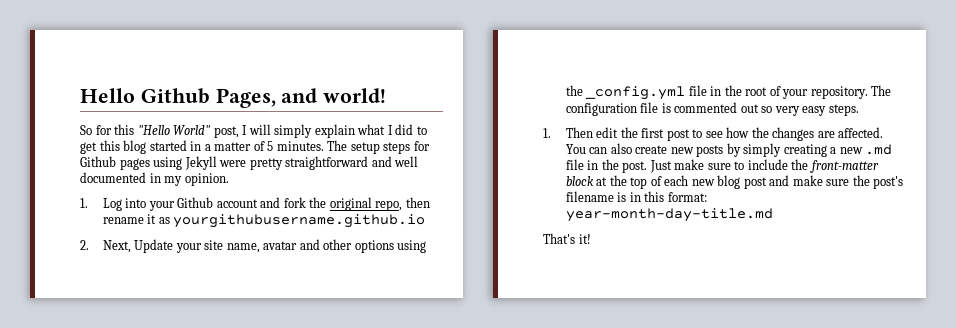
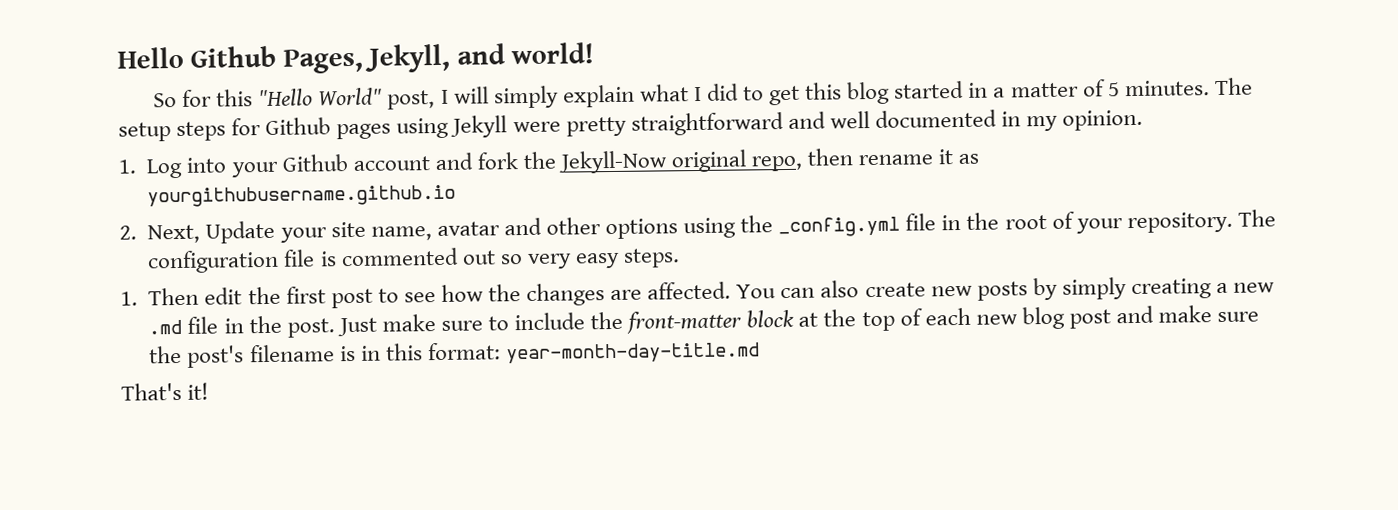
(276, 98) none -> [365,43,451,73] Jekyll,
(327, 202) none -> [557,150,668,174] Jekyll-Now

